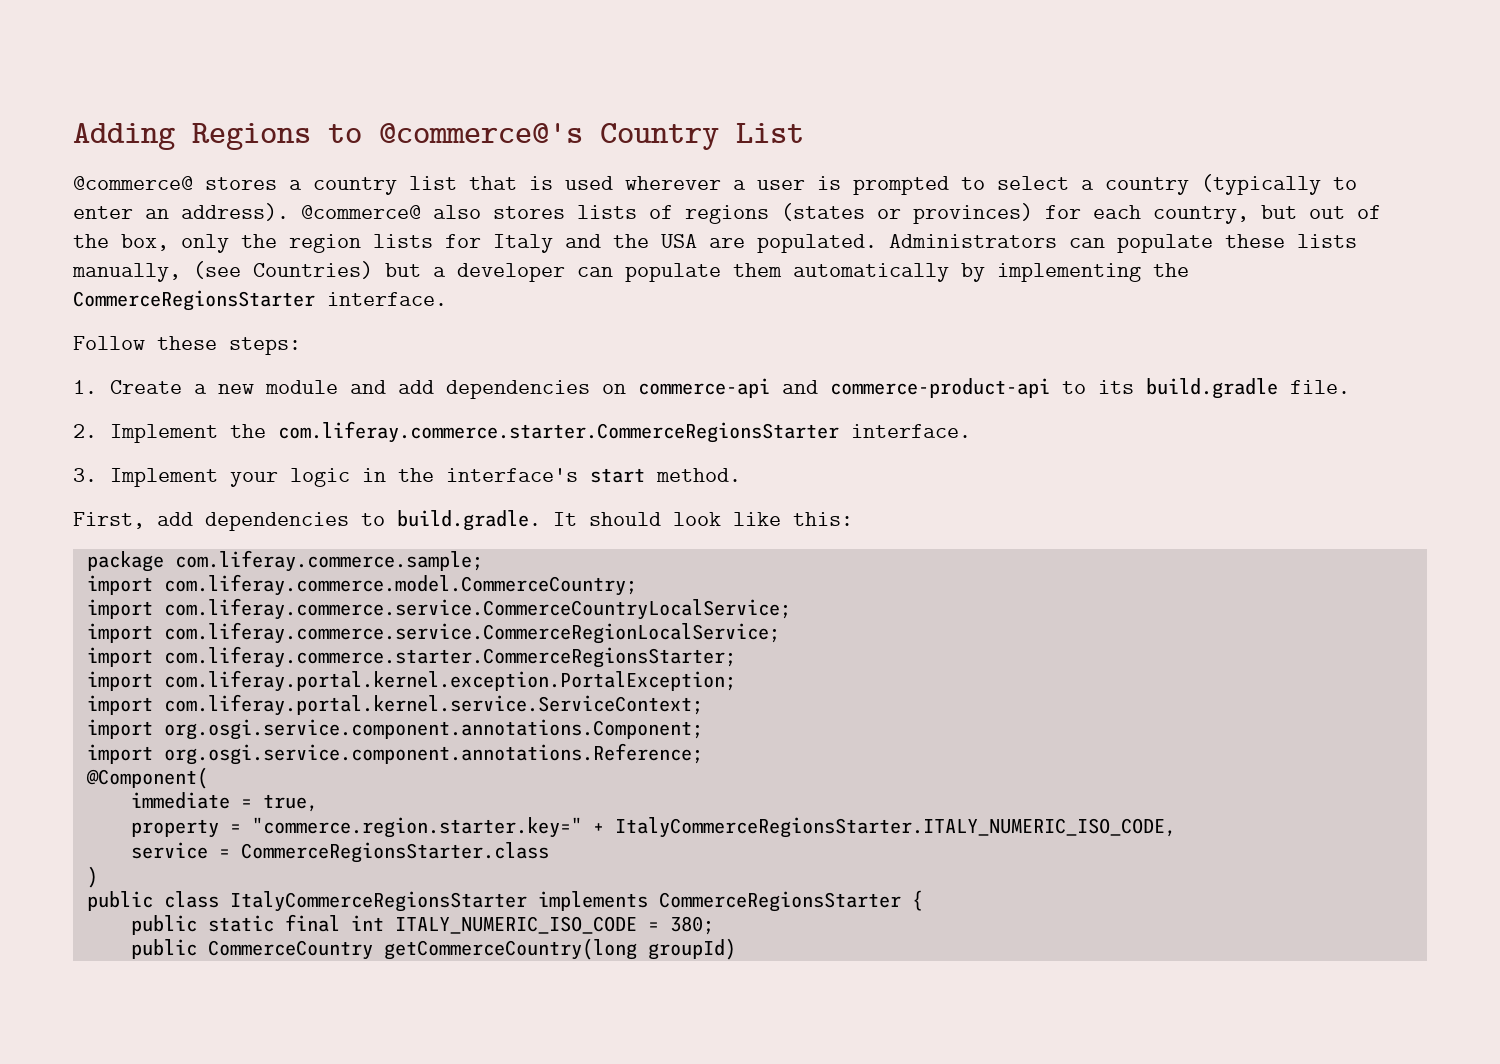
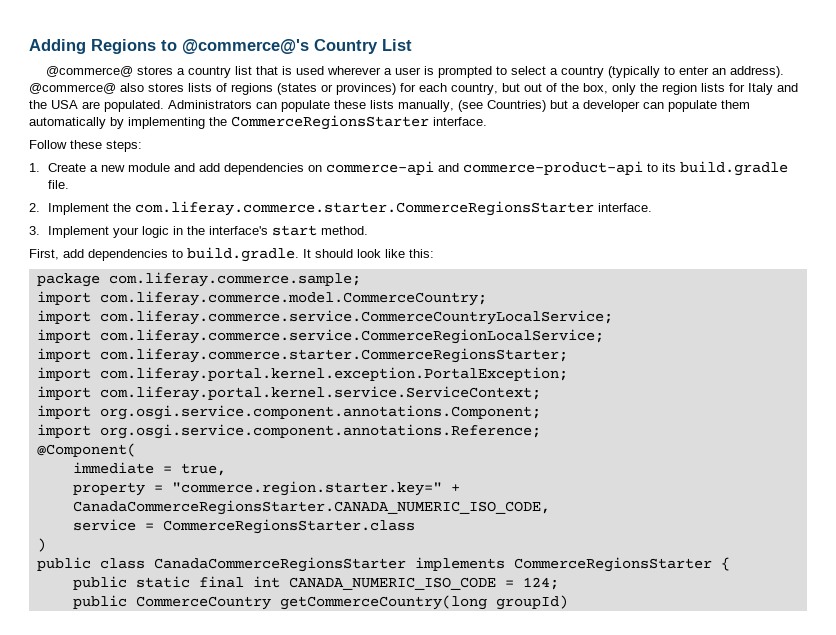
[614,817,1176,838] ItalyCommerceRegionsStarter.ITALY_NUMERIC_ISO_CODE, -> [72,500,550,515] CanadaCommerceRegionsStarter.CANADA_NUMERIC_ISO_CODE,
[229,891,527,912] ItalyCommerceRegionsStarter -> [153,557,406,572] CanadaCommerceRegionsStarter
[394,916,714,935] ITALY_NUMERIC_ISO_CODE = 380; -> [288,577,559,590] CANADA_NUMERIC_ISO_CODE = 124;

